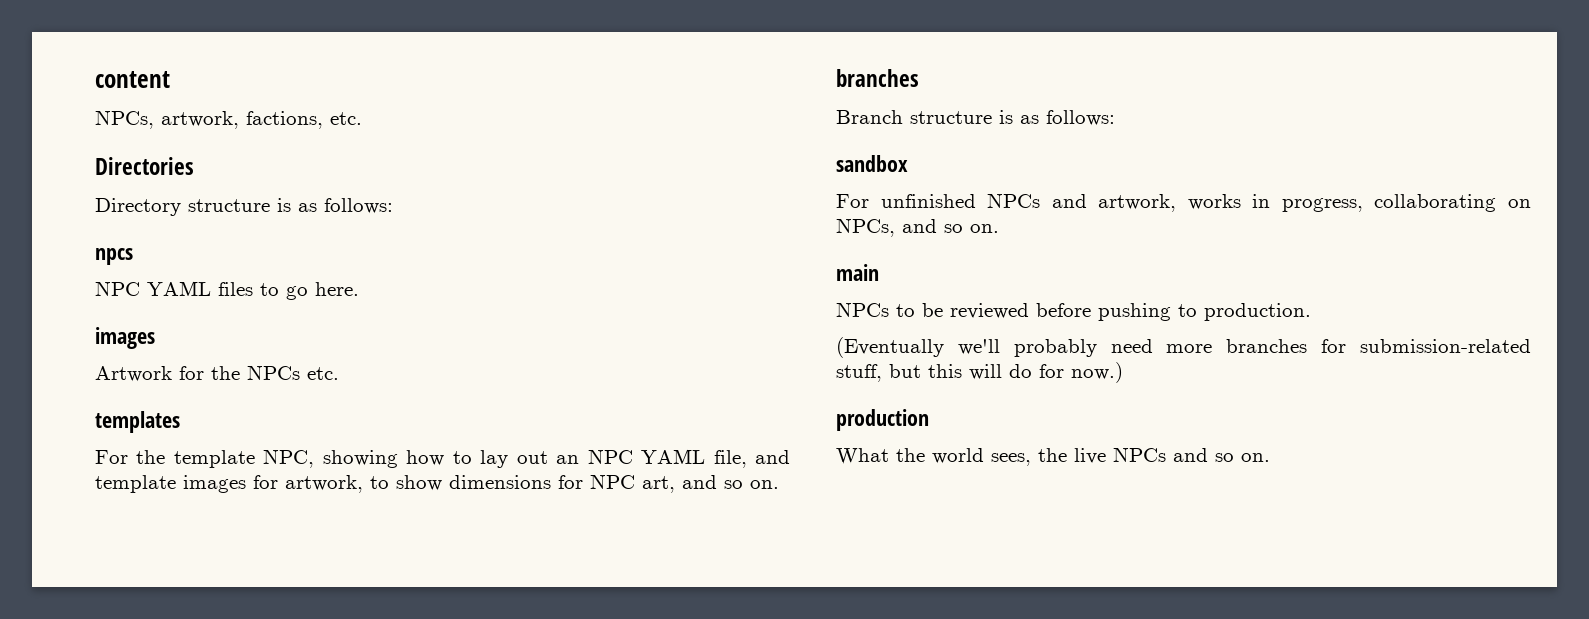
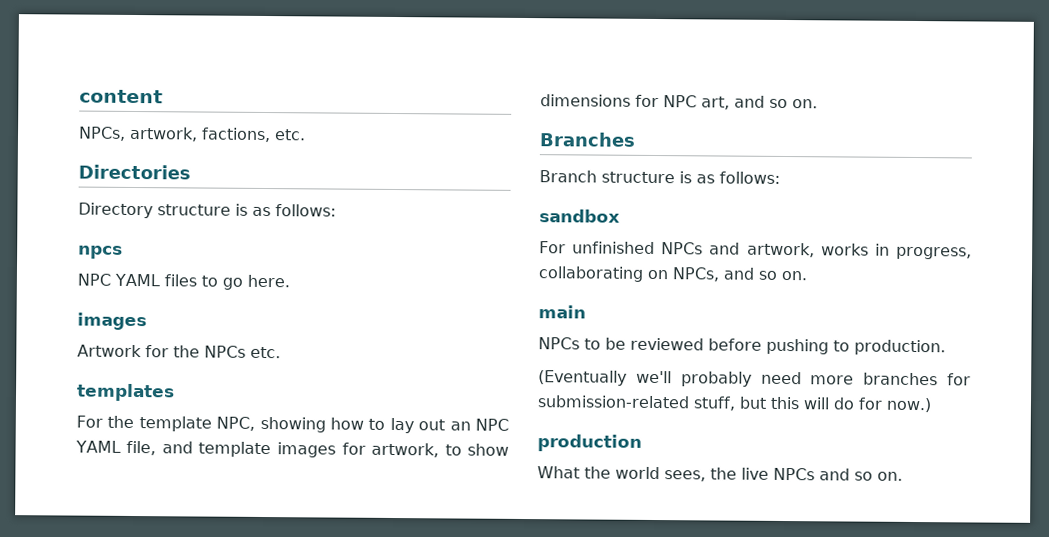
[836,69,919,87] branches -> [539,132,636,147] Branches

